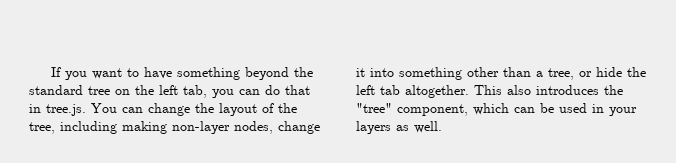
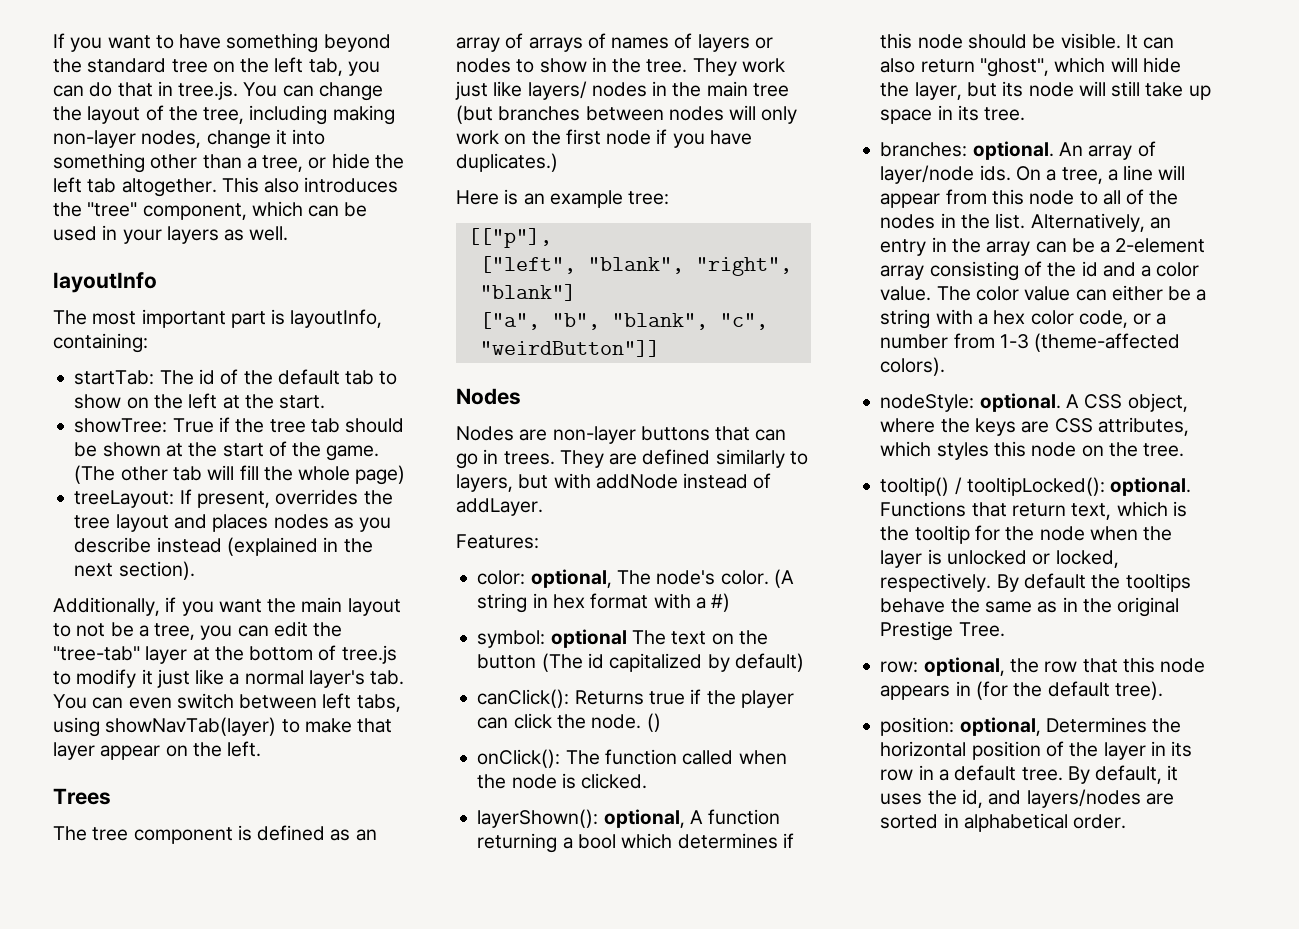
(442, 127) none -> [53,272,157,293] [53,309,383,328] [53,333,148,353] [74,369,398,385] [74,393,326,409] [74,417,405,433] [74,441,380,461] [74,465,406,485] [74,489,393,508] [74,514,392,532] [74,537,373,556] [74,561,195,580] [53,597,401,616] [53,621,343,640] [53,645,397,664] [53,669,405,688] [53,693,401,712] [53,717,393,737] [53,741,262,760] [53,788,111,805] [53,825,377,844] [456,33,773,52] [456,57,785,76] [455,81,789,100] [456,105,798,124] [456,129,752,148] [456,153,558,172] [456,189,670,208] [467,228,552,248] [479,256,792,276] [479,284,576,301] [479,312,768,330] [479,340,660,357] [456,388,521,405] [456,426,787,444] [456,449,808,469] [456,473,772,492] [456,498,543,516] [456,534,539,549] [477,569,794,588] [477,593,731,613] [477,629,768,648] [477,653,804,672] [477,689,794,708] [477,713,661,732] [477,749,787,768] [477,773,648,789] [477,809,781,828] [477,833,794,853] [880,33,1175,49] [880,57,1181,77] [880,81,1211,100] [880,105,1026,124] [880,141,1156,160] [880,165,1186,184] [880,189,1179,208] [880,213,1171,232] [880,237,1206,256] [880,261,1200,281] [880,285,1207,301] [880,309,1167,329] [880,333,1181,352] [880,357,946,376] [880,393,1188,412] [880,417,1189,436] [880,441,1185,460] [880,477,1192,496] [880,501,1187,520] [880,525,1173,544] [880,549,1119,568] [880,573,1191,592] [880,597,1180,617] [880,621,1005,641] [880,657,1206,676] [880,681,1163,700] [880,717,1182,736] [880,741,1193,760] [880,765,1179,784] [880,789,1174,808] [880,813,1127,832] // layoutInfo // The most important part is layoutInfo, containing: // startTab: The id of the default tab to show on the left at the start. // showTree: True if the tree tab should be shown at the start of the game. (The other tab will fill the whole page) // treeLayout: If present, overrides the tree layout and places nodes as you describe instead (explained in the next section). // Additionally, if you want the main layout to not be a tree, you can edit the "tree-tab" layer at the bottom of tree.js to modify it just like a normal layer's tab. You can even switch between left tabs, using showNavTab(layer) to make that layer appear on the left. // Trees // The tree component is defined as an array of arrays of names of layers or nodes to show in the tree. They work just like layers/ nodes in the main tree (but branches between nodes will only work on the first node if you have duplicates.) // Here is an example tree: // [["p"], // ["left", "blank", "right", "blank"] // ["a", "b", "blank", "c", "weirdButton"]] // Nodes // Nodes are non-layer buttons that can go in trees. They are defined similarly to layers, but with addNode instead of addLayer. // Features: // color: optional, The node's color. (A string in hex format with a #) // symbol: optional The text on the button (The id capitalized by default) // canClick(): Returns true if the player can click the node. () // onClick(): The function called when the node is clicked. // layerShown(): optional, A function returning a bool which determines if this node should be visible. It can also return "ghost", which will hide the layer, but its node will still take up space in its tree. // branches: optional. An array of layer/node ids. On a tree, a line will appear from this node to all of the nodes in the list. Alternatively, an entry in the array can be a 2-element array consisting of the id and a color value. The color value can either be a string with a hex color code, or a number from 1-3 (theme-affected colors). // nodeStyle: optional. A CSS object, where the keys are CSS attributes, which styles this node on the tree. // tooltip() / tooltipLocked(): optional. Functions that return text, which is the tooltip for the node when the layer is unlocked or locked, respectively. By default the tooltips behave the same as in the original Prestige Tree. // row: optional, the row that this node appears in (for the default tree). // position: optional, Determines the horizontal position of the layer in its row in a default tree. By default, it uses the id, and layers/nodes are sorted in alphabetical order.

